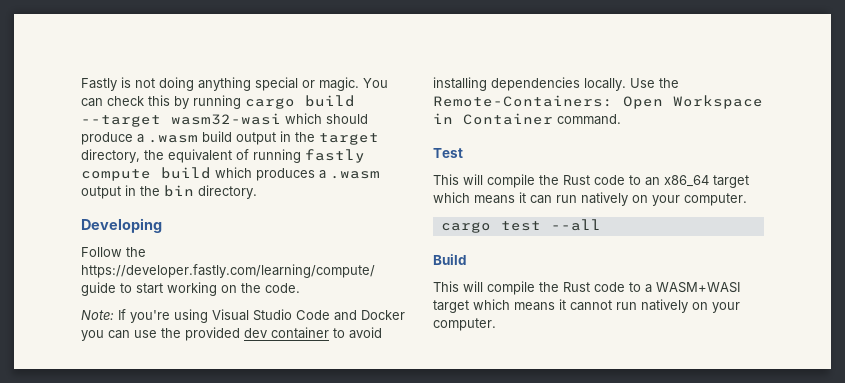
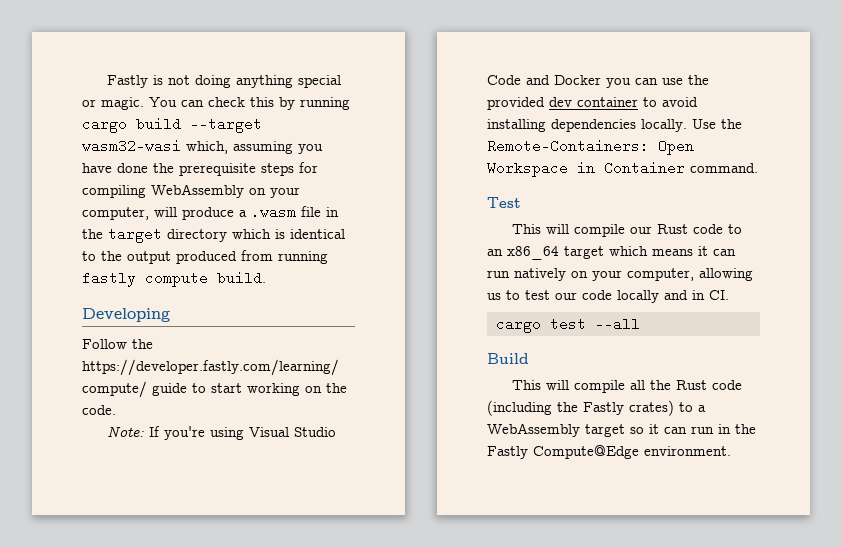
[285,113,368,124] which should -> [186,141,323,154] [82,162,318,176] [82,184,300,198] [82,207,177,220] which, assuming you have done the prerequisite steps for compiling WebAssembly on your computer, will
[202,131,276,145] build output -> [301,206,321,217] file
[81,149,365,163] [81,167,380,181] [81,185,257,199] directory, the equivalent of running fastly compute build which produces a .wasm output in the bin directory. -> [167,229,345,242] [82,250,328,264] [82,271,266,287] directory which is identical to the output produced from running fastly compute build.
[539,175,559,185] the -> [630,226,653,234] our
[684,193,747,206] computer. -> [627,268,753,281] [487,290,729,303] computer, allowing us to test our code locally and in CI.
[539,282,740,293] [433,299,740,313] [433,318,496,331] the Rust code to a WASM+WASI target which means it cannot run natively on your computer. -> [630,380,743,390] [487,400,706,416] [487,423,756,437] [487,445,731,459] all the Rust code (including the Fastly crates) to a WebAssembly target so it can run in the Fastly Compute@Edge environment.

